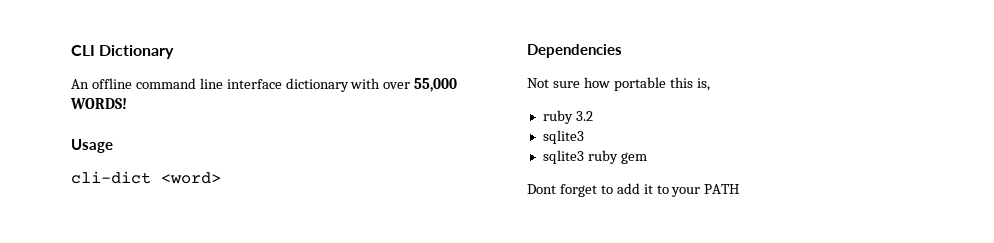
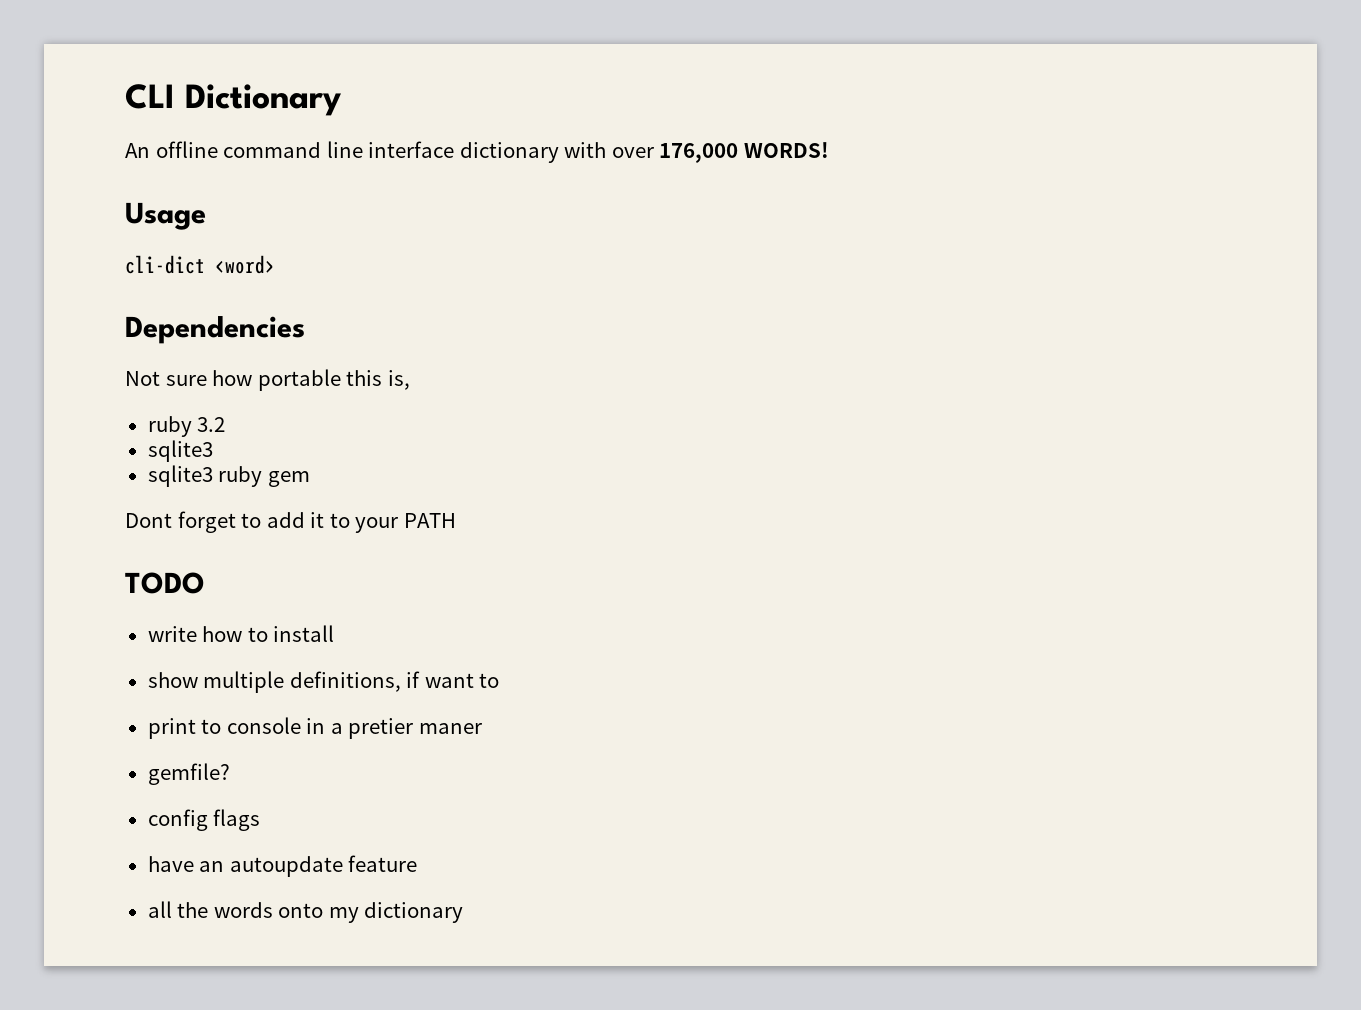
[414,78,458,92] 55,000 -> [659,143,739,163] 176,000
(740, 189) none -> [125,572,205,594] [147,625,335,642] [147,671,500,693] [147,717,482,739] [147,763,230,785] [147,809,261,831] [147,855,418,877] [147,901,464,923] // TODO // write how to install // show multiple definitions, if want to // print to console in a pretier maner // gemfile? // config flags // have an autoupdate feature // all the words onto my dictionary

